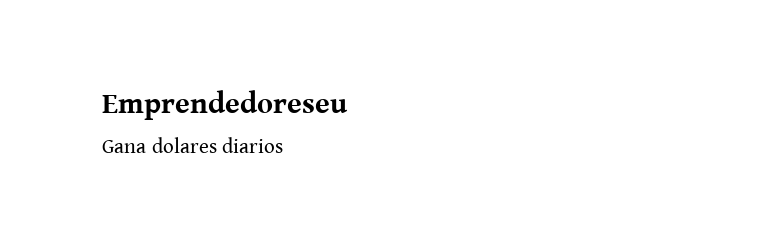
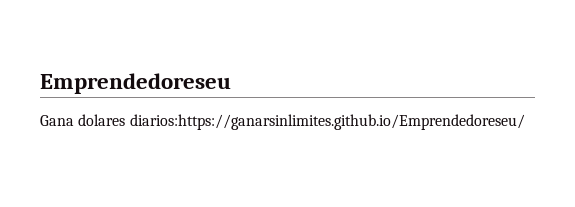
[222,137,284,153] diarios -> [129,114,525,130] diarios:https://ganarsinlimites.github.io/Emprendedoreseu/

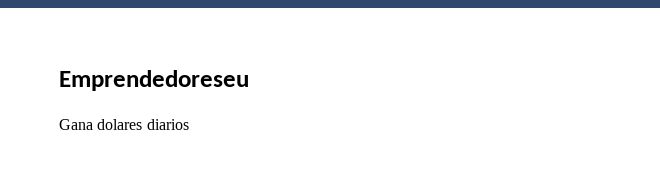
[129,114,525,130] diarios:https://ganarsinlimites.github.io/Emprendedoreseu/ -> [146,119,189,130] diarios

